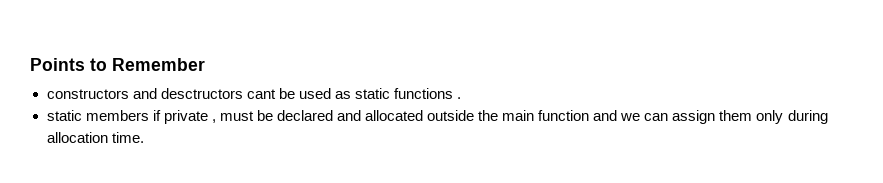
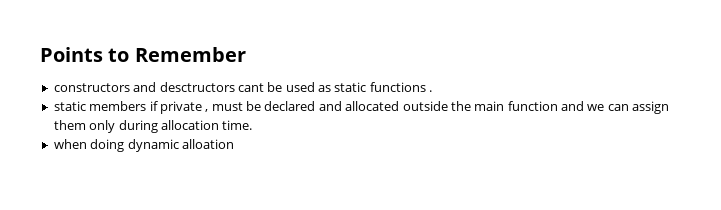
(144, 137) none -> [53,139,234,152] // when doing dynamic alloation

